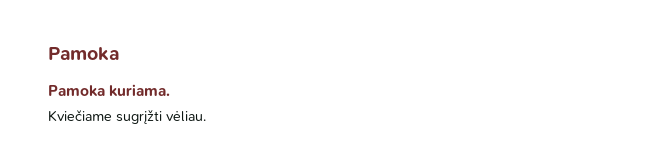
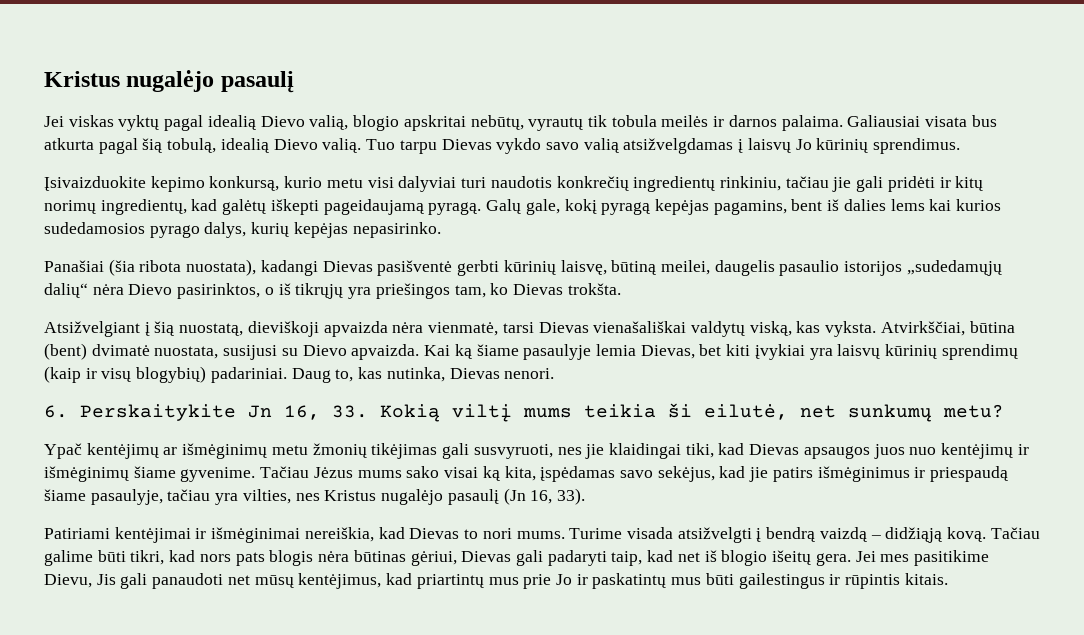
[48,47,119,61] [48,84,171,97] [48,109,206,124] Pamoka // Pamoka kuriama. // Kviečiame sugrįžti vėliau. -> [44,70,294,93] [44,115,997,131] [44,138,961,154] [44,176,984,192] [44,199,1002,215] [44,222,441,238] [44,259,1002,276] [44,283,621,299] [44,321,1015,337] [44,343,1018,360] [44,366,555,383] [44,403,1004,422] [44,443,1029,459] [44,466,1009,482] [44,488,585,505] [44,527,1040,543] [44,550,989,566] [44,573,948,589] Kristus nugalėjo pasaulį // Jei viskas vyktų pagal idealią Dievo valią, blogio apskritai nebūtų, vyrautų tik tobula meilės ir darnos palaima. Galiausiai visata bus atkurta pagal šią tobulą, idealią Dievo valią. Tuo tarpu Dievas vykdo savo valią atsižvelgdamas į laisvų Jo kūrinių sprendimus. // Įsivaizduokite kepimo konkursą, kurio metu visi dalyviai turi naudotis konkrečių ingredientų rinkiniu, tačiau jie gali pridėti ir kitų norimų ingredientų, kad galėtų iškepti pageidaujamą pyragą. Galų gale, kokį pyragą kepėjas pagamins, bent iš dalies lems kai kurios sudedamosios pyrago dalys, kurių kepėjas nepasirinko. // Panašiai (šia ribota nuostata), kadangi Dievas pasišventė gerbti kūrinių laisvę, būtiną meilei, daugelis pasaulio istorijos „sudedamųjų dalių“ nėra Dievo pasirinktos, o iš tikrųjų yra priešingos tam, ko Dievas trokšta. // Atsižvelgiant į šią nuostatą, dieviškoji apvaizda nėra vienmatė, tarsi Dievas vienašališkai valdytų viską, kas vyksta. Atvirkščiai, būtina (bent) dvimatė nuostata, susijusi su Dievo apvaizda. Kai ką šiame pasaulyje lemia Dievas, bet kiti įvykiai yra laisvų kūrinių sprendimų (kaip ir visų blogybių) padariniai. Daug to, kas nutinka, Dievas nenori. // 6. Perskaitykite Jn 16, 33. Kokią viltį mums teikia ši eilutė, net sunkumų metu? // Ypač kentėjimų ar išmėginimų metu žmonių tikėjimas gali susvyruoti, nes jie klaidingai tiki, kad Dievas apsaugos juos nuo kentėjimų ir išmėginimų šiame gyvenime. Tačiau Jėzus mums sako visai ką kita, įspėdamas savo sekėjus, kad jie patirs išmėginimus ir priespaudą šiame pasaulyje, tačiau yra vilties, nes Kristus nugalėjo pasaulį (Jn 16, 33). // Patiriami kentėjimai ir išmėginimai nereiškia, kad Dievas to nori mums. Turime visada atsižvelgti į bendrą vaizdą – didžiąją kovą. Tačiau galime būti tikri, kad nors pats blogis nėra būtinas gėriui, Dievas gali padaryti taip, kad net iš blogio išeitų gera. Jei mes pasitikime Dievu, Jis gali panaudoti net mūsų kentėjimus, kad priartintų mus prie Jo ir paskatintų mus būti gailestingus ir rūpintis kitais.

